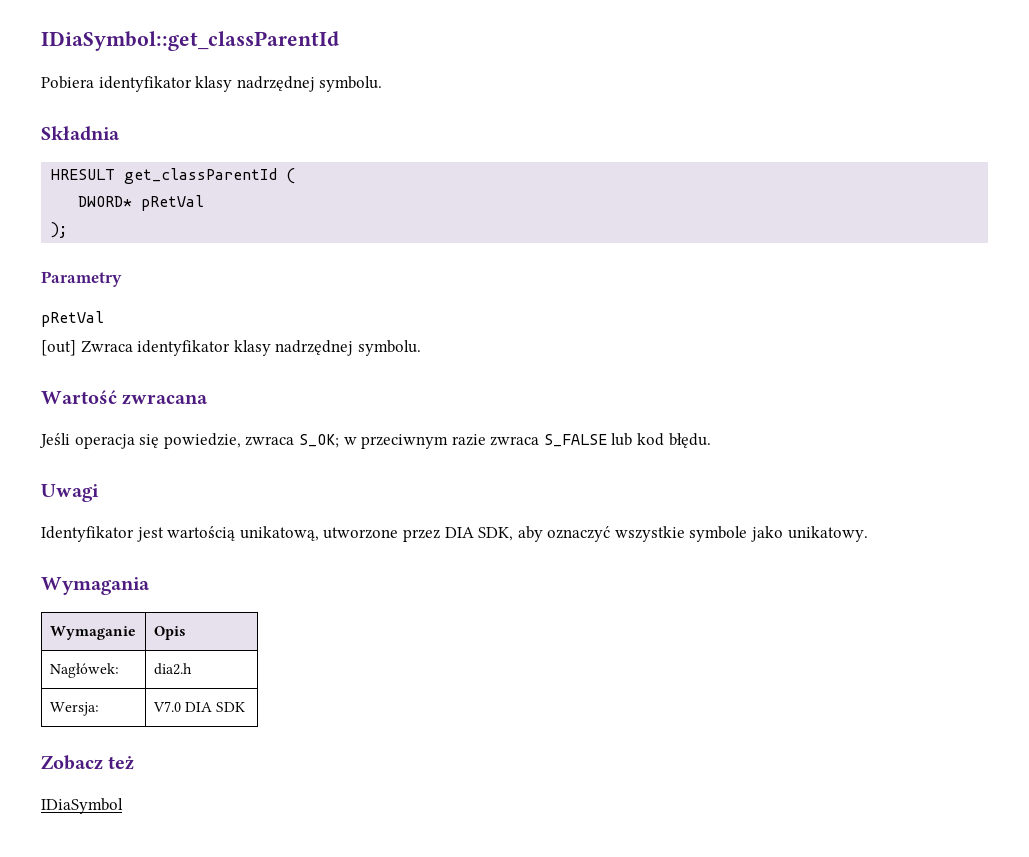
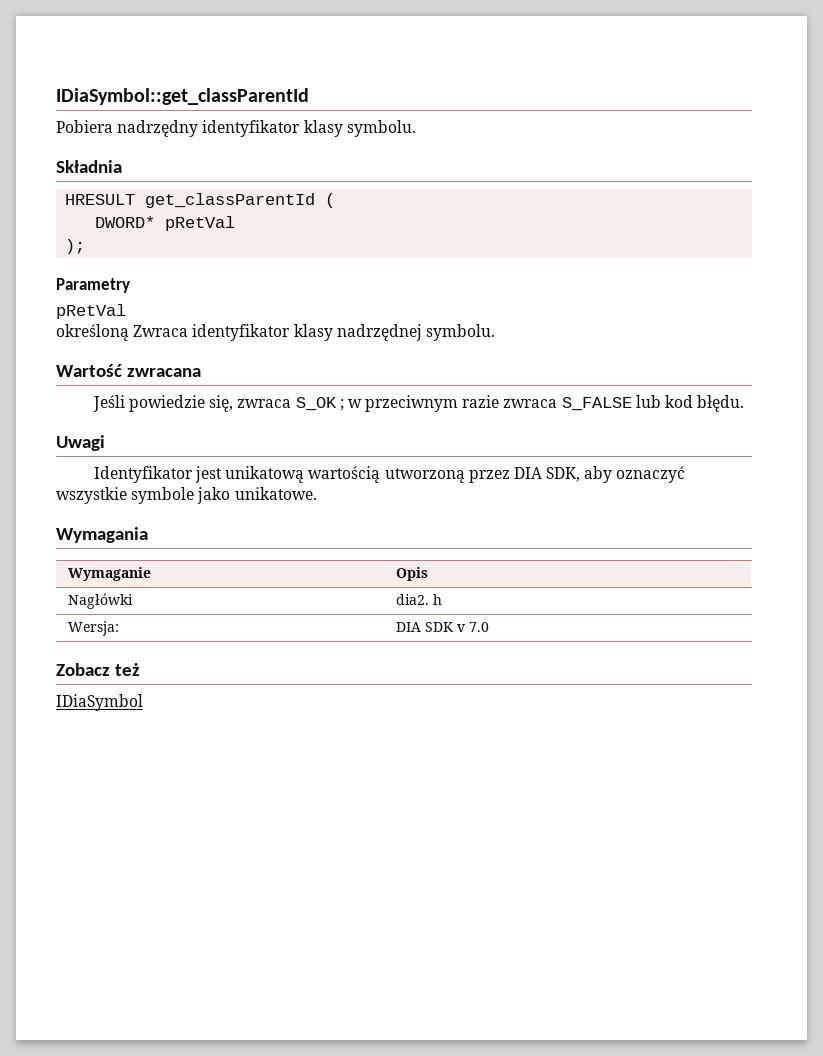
[98,76,315,92] identyfikator klasy nadrzędnej -> [117,120,343,137] nadrzędny identyfikator klasy
[41,340,76,356] [out] -> [56,324,129,341] określoną
[74,433,339,449] operacja się powiedzie, zwraca S_OK; -> [128,395,344,412] powiedzie się, zwraca S_OK ;
[167,526,399,541] wartością unikatową, utworzone -> [225,466,465,483] unikatową wartością utworzoną
[787,526,868,542] unikatowy. -> [234,487,317,500] unikatowe.
[49,663,119,678] [153,663,192,675] Nagłówek: | dia2.h -> [67,593,133,609] [395,594,442,605] Nagłówki | dia2. h
[152,701,181,712] V7.0 -> (119, 628) none
(246, 707) none -> [456,622,489,632] v 7.0

